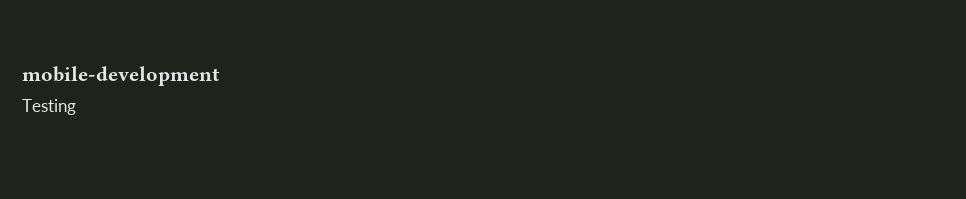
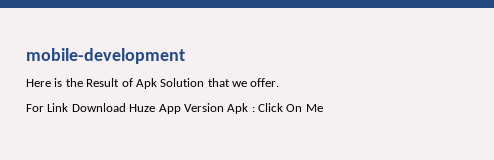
[22,99,76,115] Testing -> [26,78,280,89] [26,103,323,114] Here is the Result of Apk Solution that we offer. // For Link Download Huze App Version Apk : Click On Me

